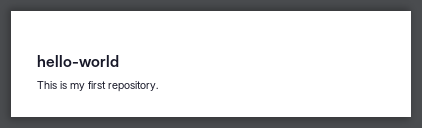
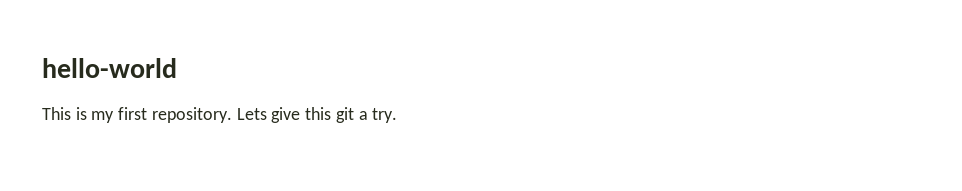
(158, 86) none -> [236,107,398,123] Lets give this git a try.

